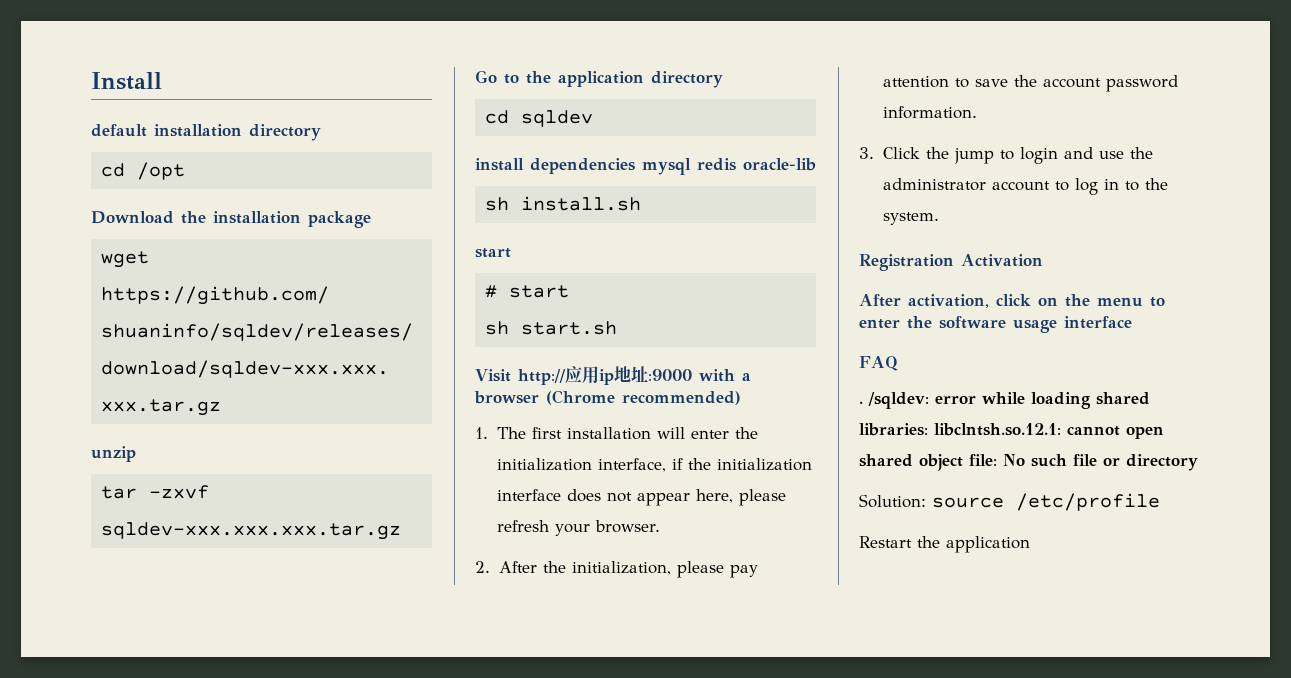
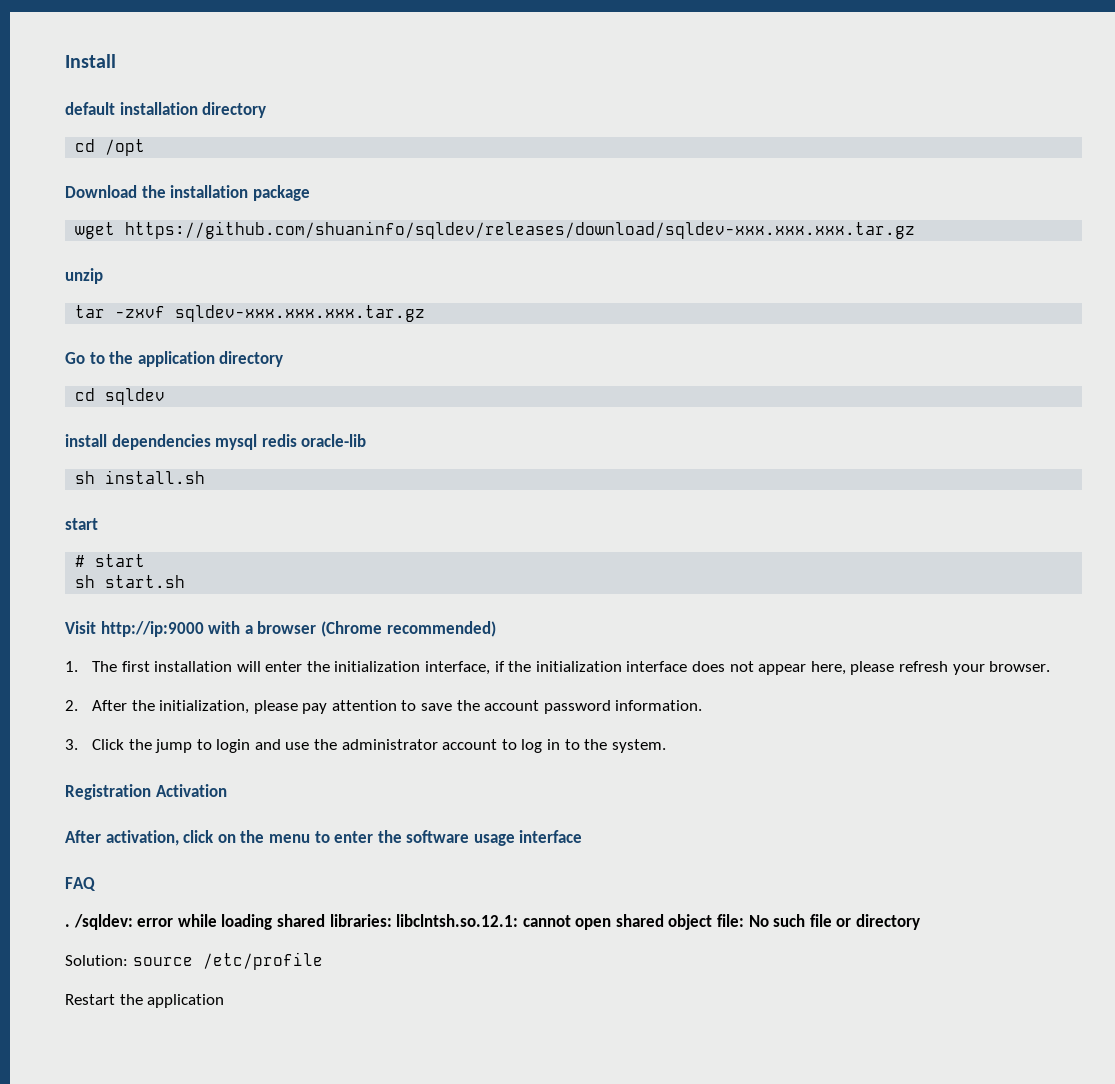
[518,366,692,385] http://应用ip地址:9000 -> [100,621,204,637] http://ip:9000

